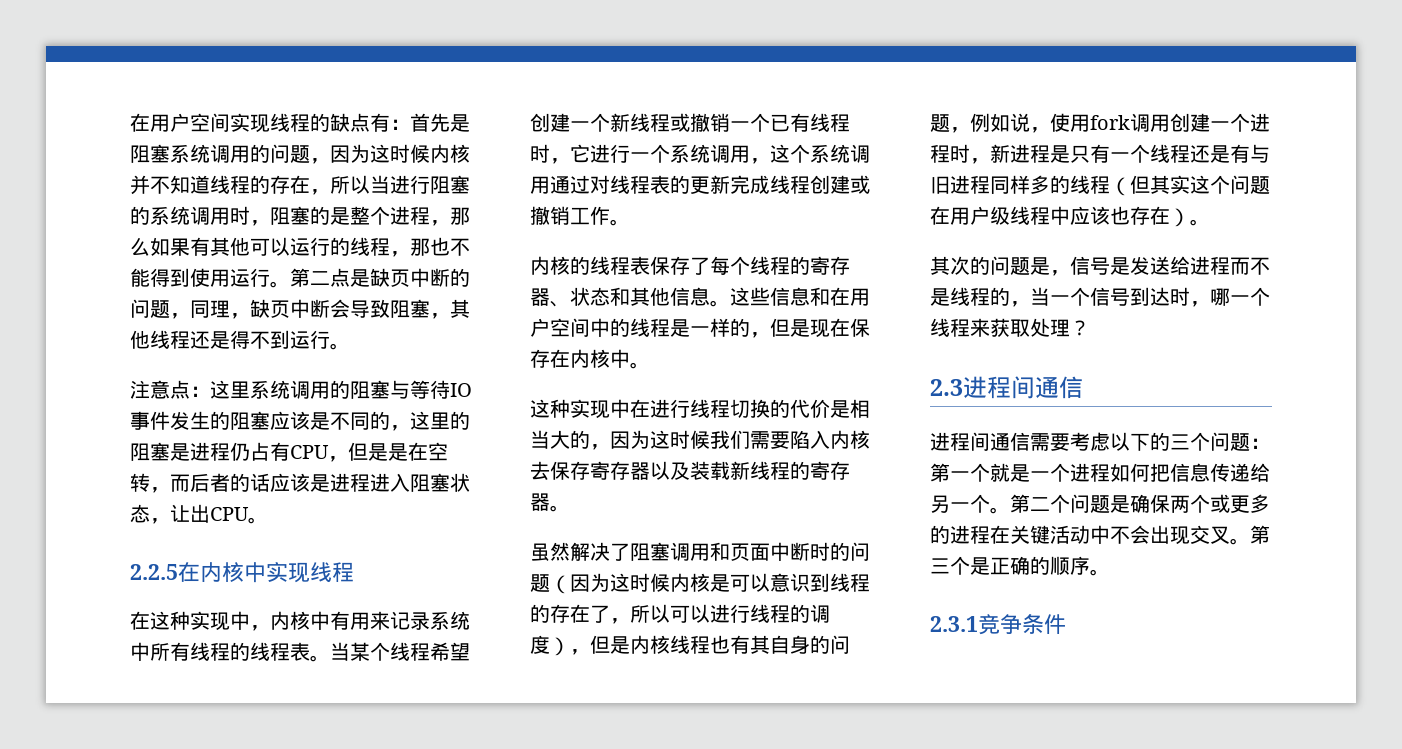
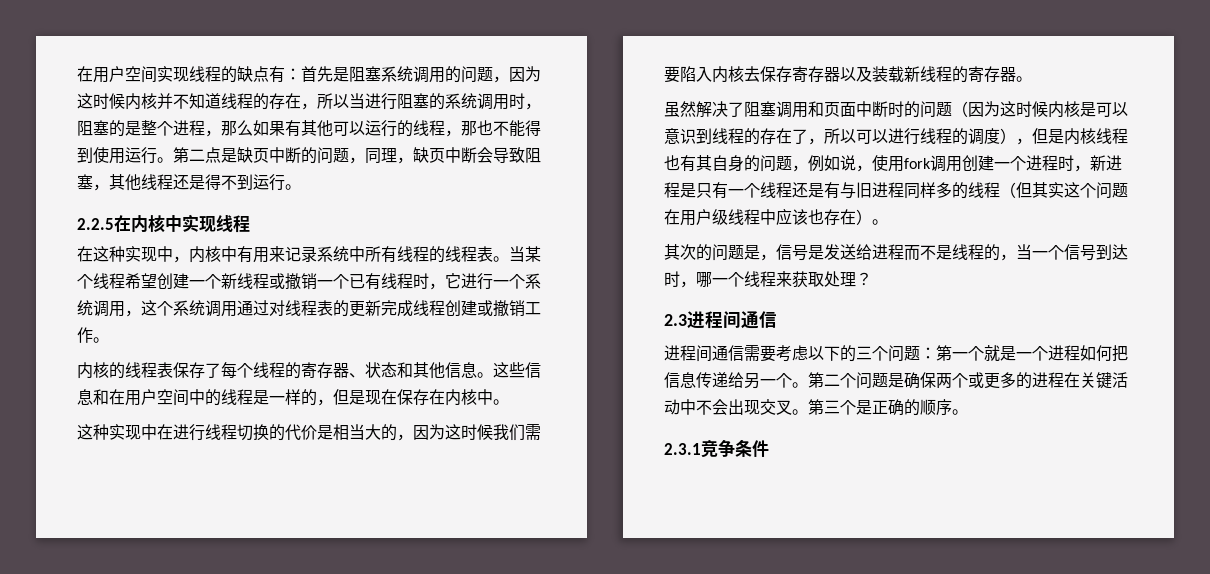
[130,380,472,399] [130,411,470,431] [130,442,448,462] [130,473,470,493] [130,504,268,524] // 注意点：这里系统调用的阻塞与等待IO事件发生的阻塞应该是不同的，这里的阻塞是进程仍占有CPU，但是是在空转，而后者的话应该是进程进入阻塞状态，让出CPU。 -> (301, 187) none

